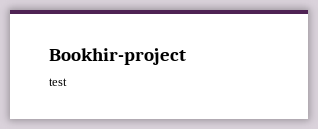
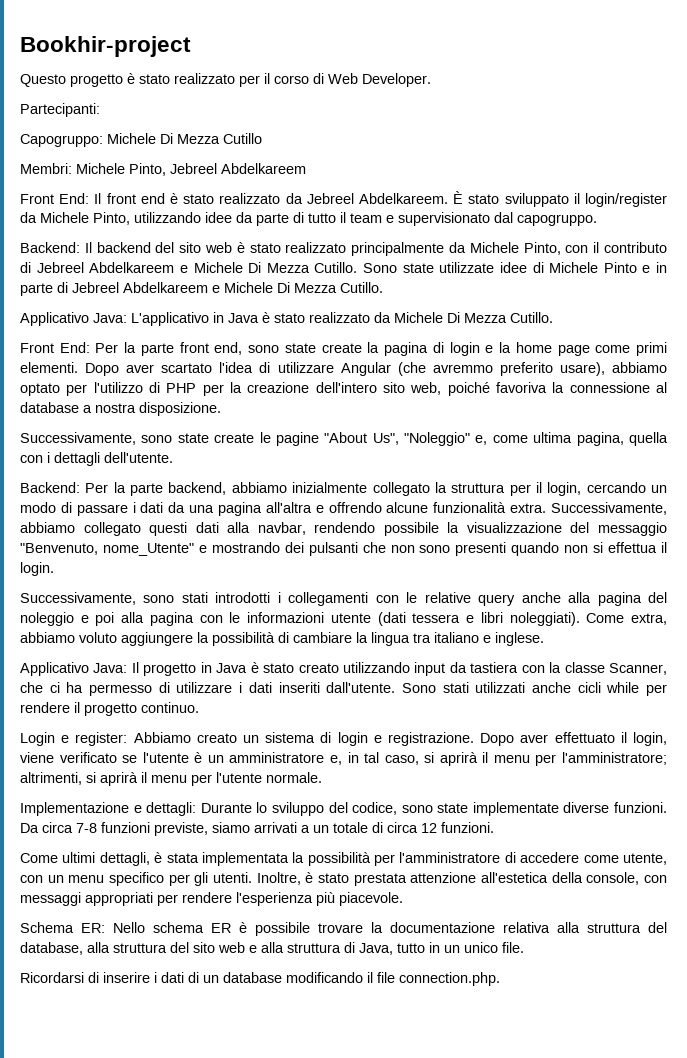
[49,78,67,86] test -> [20,73,431,87] [20,103,100,117] [20,133,262,147] [20,163,306,176] [20,191,667,207] [20,212,597,226] [20,242,667,256] [20,262,667,273] [20,282,383,296] [20,312,553,326] [20,342,667,356] [20,362,667,376] [20,382,668,396] [20,402,221,416] [20,432,668,446] [20,452,173,466] [20,482,667,496] [20,502,667,516] [20,522,667,536] [20,542,668,556] [20,562,54,576] [20,592,667,606] [20,612,668,626] [20,632,544,646] [20,662,667,676] [20,682,667,696] [20,702,199,716] [20,732,667,746] [20,752,667,766] [20,772,322,786] [20,802,667,816] [20,822,494,836] [20,852,667,866] [20,872,667,886] [20,892,403,906] [20,922,667,936] [20,942,524,955] [20,972,500,986] Questo progetto è stato realizzato per il corso di Web Developer. // Partecipanti: // Capogruppo: Michele Di Mezza Cutillo // Membri: Michele Pinto, Jebreel Abdelkareem // Front End: Il front end è stato realizzato da Jebreel Abdelkareem. È stato sviluppato il login/register da Michele Pinto, utilizzando idee da parte di tutto il team e supervisionato dal capogruppo. // Backend: Il backend del sito web è stato realizzato principalmente da Michele Pinto, con il contributo di Jebreel Abdelkareem e Michele Di Mezza Cutillo. Sono state utilizzate idee di Michele Pinto e in parte di Jebreel Abdelkareem e Michele Di Mezza Cutillo. // Applicativo Java: L'applicativo in Java è stato realizzato da Michele Di Mezza Cutillo. // Front End: Per la parte front end, sono state create la pagina di login e la home page come primi elementi. Dopo aver scartato l'idea di utilizzare Angular (che avremmo preferito usare), abbiamo optato per l'utilizzo di PHP per la creazione dell'intero sito web, poiché favoriva la connessione al database a nostra disposizione. // Successivamente, sono state create le pagine "About Us", "Noleggio" e, come ultima pagina, quella con i dettagli dell'utente. // Backend: Per la parte backend, abbiamo inizialmente collegato la struttura per il login, cercando un modo di passare i dati da una pagina all'altra e offrendo alcune funzionalità extra. Successivamente, abbiamo collegato questi dati alla navbar, rendendo possibile la visualizzazione del messaggio "Benvenuto, nome_Utente" e mostrando dei pulsanti che non sono presenti quando non si effettua il login. // Successivamente, sono stati introdotti i collegamenti con le relative query anche alla pagina del noleggio e poi alla pagina con le informazioni utente (dati tessera e libri noleggiati). Come extra, abbiamo voluto aggiungere la possibilità di cambiare la lingua tra italiano e inglese. // Applicativo Java: Il progetto in Java è stato creato utilizzando input da tastiera con la classe Scanner, che ci ha permesso di utilizzare i dati inseriti dall'utente. Sono stati utilizzati anche cicli while per rendere il progetto continuo. // Login e register: Abbiamo creato un sistema di login e registrazione. Dopo aver effettuato il login, viene verificato se l'utente è un amministratore e, in tal caso, si aprirà il menu per l'amministratore; altrimenti, si aprirà il menu per l'utente normale. // Implementazione e dettagli: Durante lo sviluppo del codice, sono state implementate diverse funzioni. Da circa 7-8 funzioni previste, siamo arrivati a un totale di circa 12 funzioni. // Come ultimi dettagli, è stata implementata la possibilità per l'amministratore di accedere come utente, con un menu specifico per gli utenti. Inoltre, è stato prestata attenzione all'estetica della console, con messaggi appropriati per rendere l'esperienza più piacevole. // Schema ER: Nello schema ER è possibile trovare la documentazione relativa alla struttura del database, alla struttura del sito web e alla struttura di Java, tutto in un unico file. // Ricordarsi di inserire i dati di un database modificando il file connection.php.

